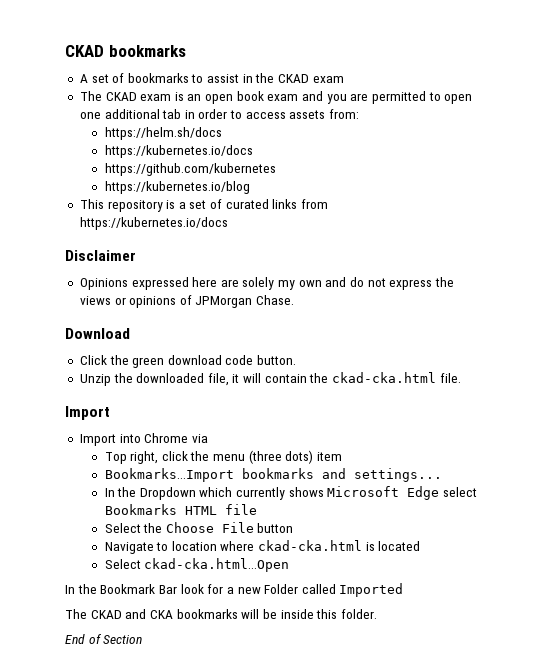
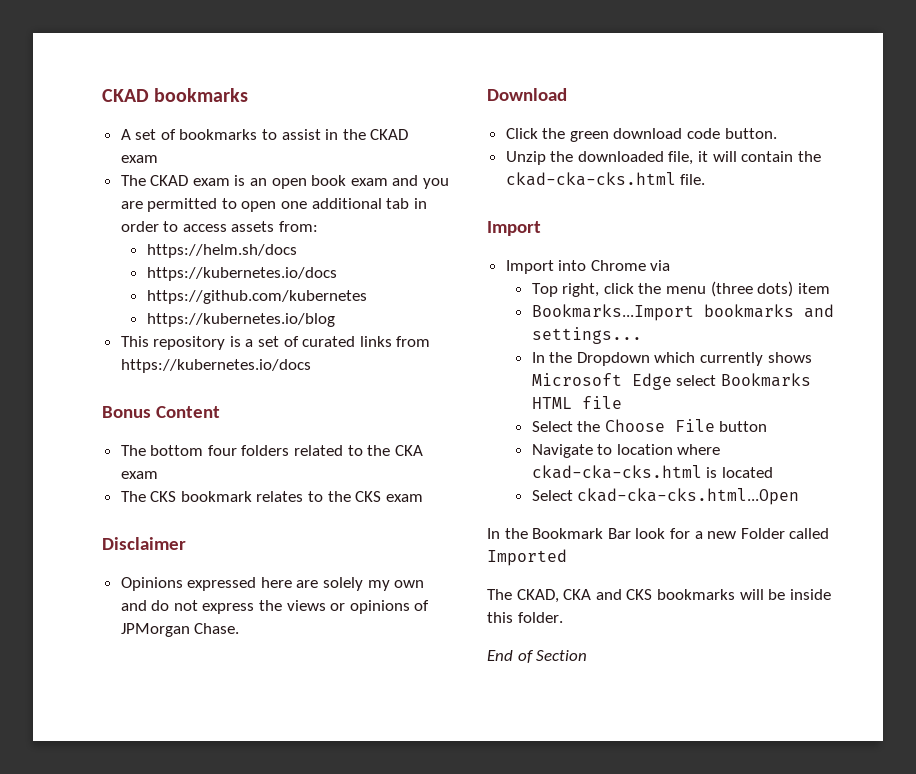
(228, 223) none -> [102,406,220,418] [120,445,423,456] [120,471,158,479] [120,491,423,502] // Bonus Content // The bottom four folders related to the CKA exam // The CKS bookmark relates to the CKS exam
[332,372,437,383] ckad-cka.html -> [505,172,676,186] ckad-cka-cks.html
[258,540,363,551] ckad-cka.html -> [531,465,702,479] ckad-cka-cks.html
[144,558,290,572] ckad-cka.html...Open -> [577,488,800,505] ckad-cka-cks.html...Open
[90,609,173,619] CKAD and CKA -> [516,589,653,603] CKAD, CKA and CKS

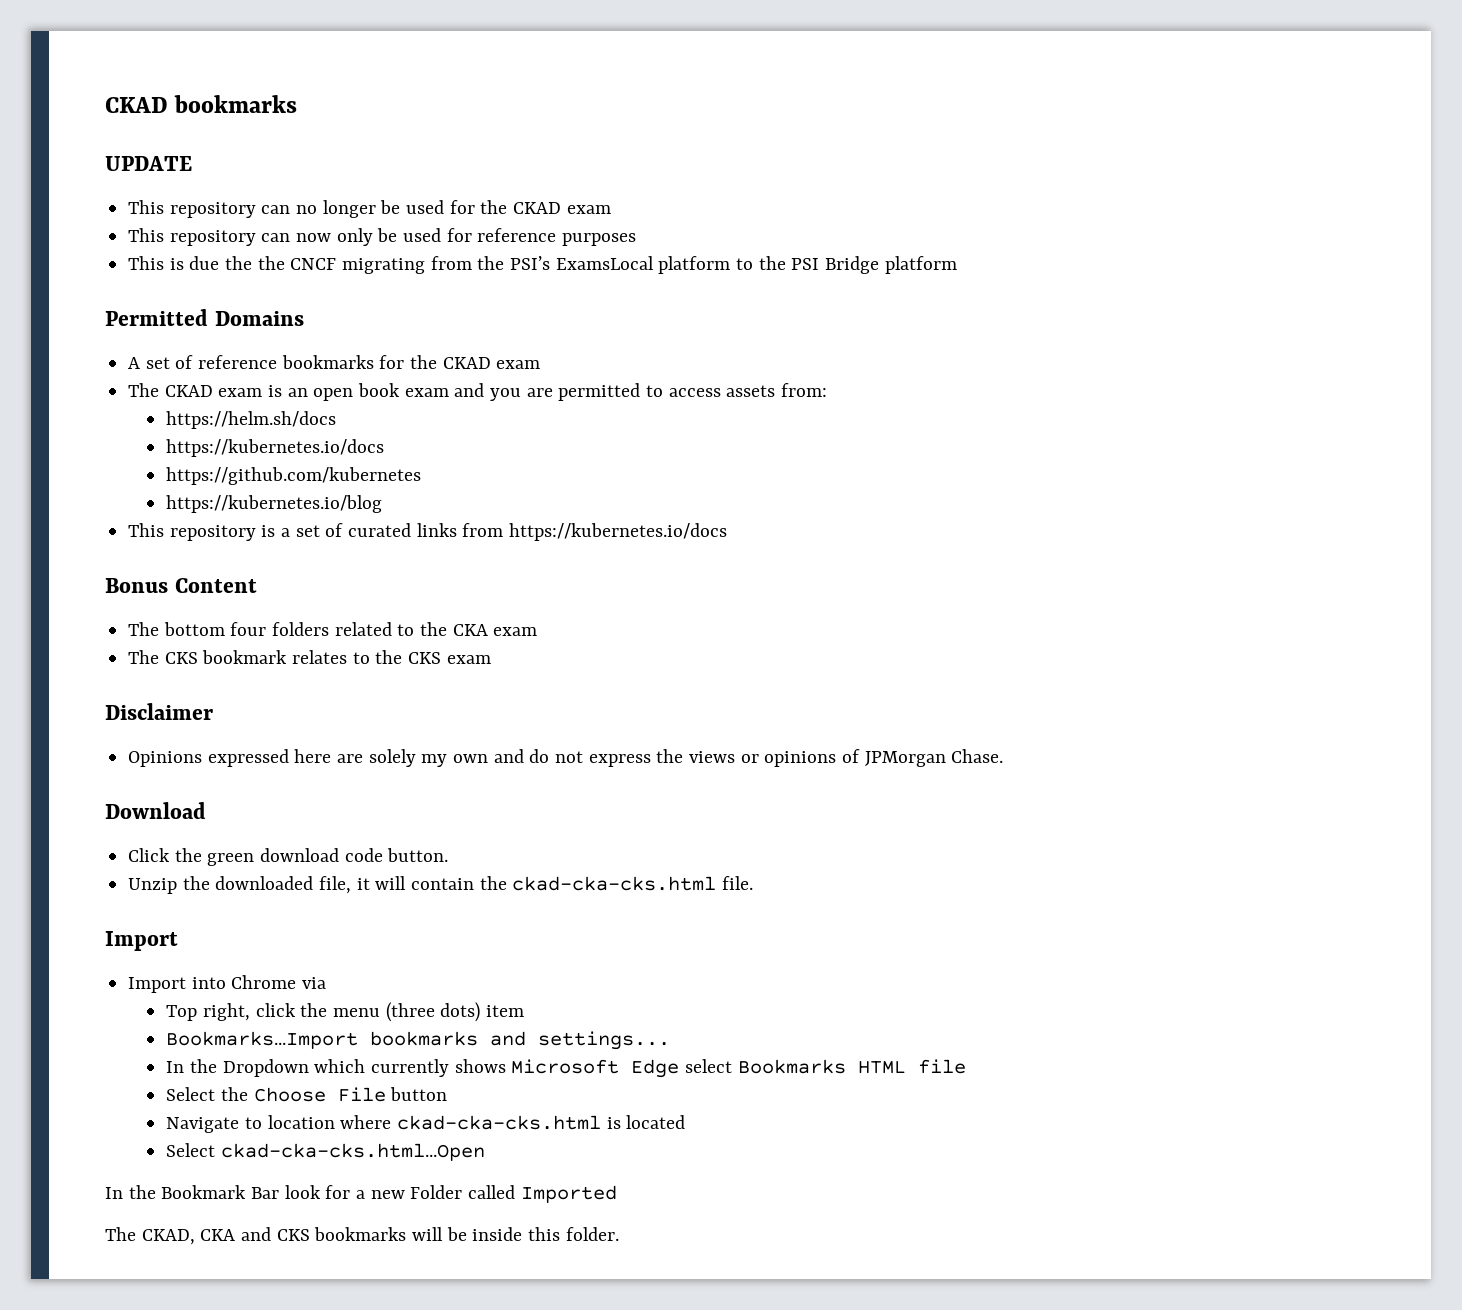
(249, 95) none -> [105,156,192,171] [128,200,611,218] [128,228,637,246] [128,256,957,274] [105,309,304,326] // UPDATE // This repository can no longer be used for the CKAD exam // This repository can now only be used for reference purposes // This is due the the CNCF migrating from the PSI’s ExamsLocal platform to the PSI Bridge platform // Permitted Domains
[179,129,339,140] bookmarks to assist in -> [198,355,405,369] reference bookmarks for
[241,198,427,212] [120,221,179,232] open one additional tab in order to -> (664, 391) none
[487,650,588,663] // End of Section -> (619, 1234) none

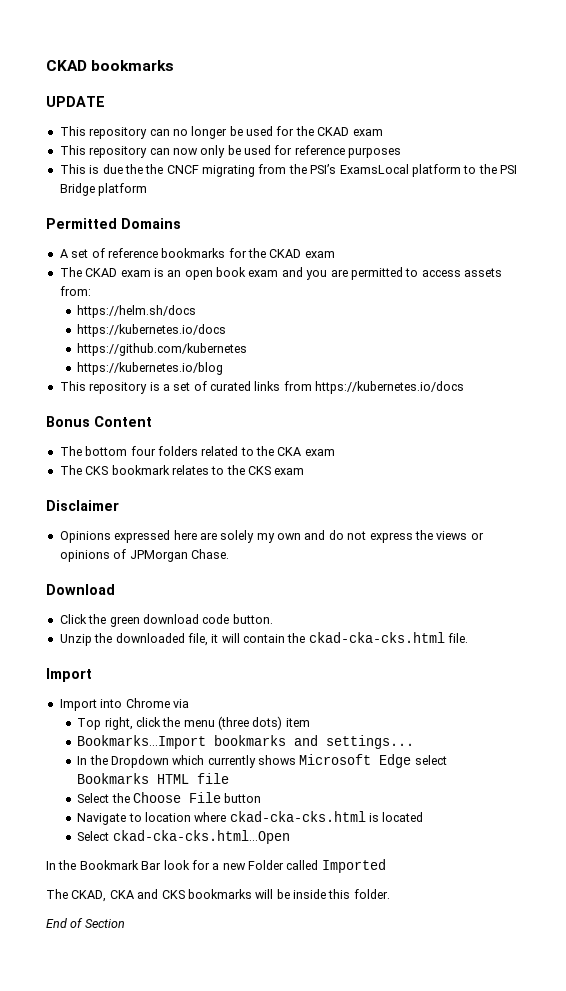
(619, 1234) none -> [46,918,125,928] // End of Section

